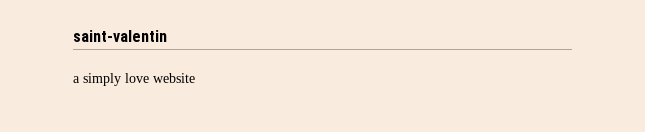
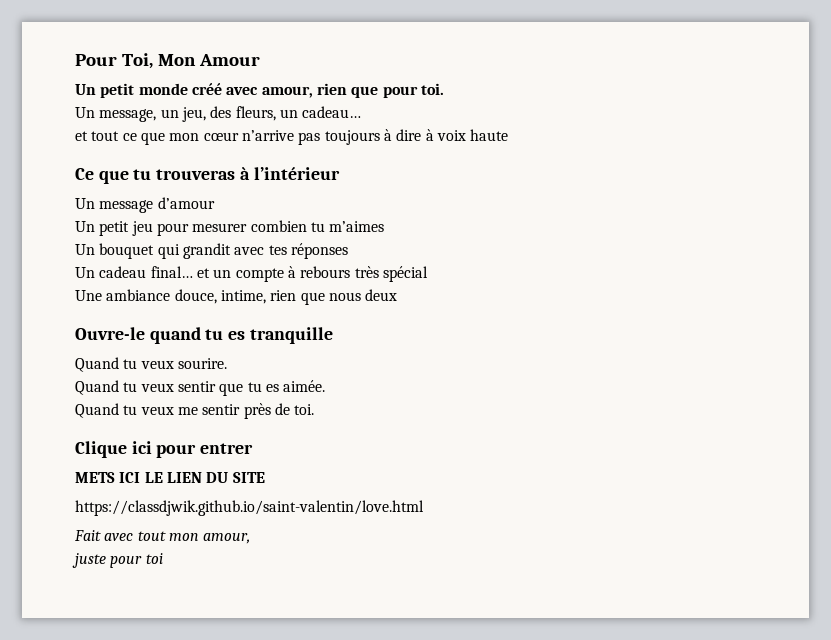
[73,30,167,42] [73,73,195,86] saint-valentin // a simply love website -> [75,53,260,69] [75,83,444,98] [75,106,362,122] [75,129,509,145] [75,167,340,184] [75,197,215,213] [75,220,385,236] [75,243,348,259] [75,266,428,282] [75,289,398,305] [75,327,333,344] [75,357,227,372] [75,380,326,396] [75,403,315,419] [75,441,254,458] [75,472,265,483] [75,500,424,516] [74,530,251,544] [72,553,163,568] Pour Toi, Mon Amour // Un petit monde créé avec amour, rien que pour toi. // Un message, un jeu, des fleurs, un cadeau… // et tout ce que mon cœur n’arrive pas toujours à dire à voix haute // Ce que tu trouveras à l’intérieur // Un message d’amour // Un petit jeu pour mesurer combien tu m’aimes // Un bouquet qui grandit avec tes réponses // Un cadeau final… et un compte à rebours très spécial // Une ambiance douce, intime, rien que nous deux // Ouvre-le quand tu es tranquille // Quand tu veux sourire. // Quand tu veux sentir que tu es aimée. // Quand tu veux me sentir près de toi. // Clique ici pour entrer // METS ICI LE LIEN DU SITE // https://classdjwik.github.io/saint-valentin/love.html // Fait avec tout mon amour, // juste pour toi

